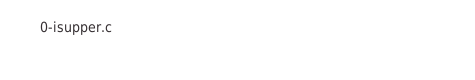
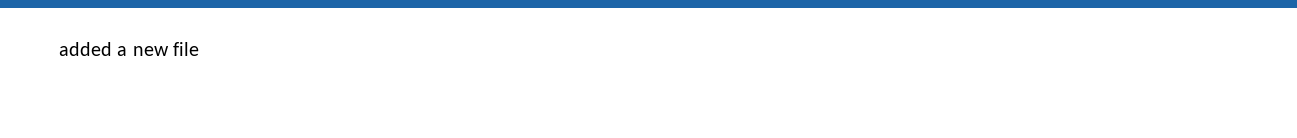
[40,21,112,35] 0-isupper.c -> [59,42,200,56] added a new file

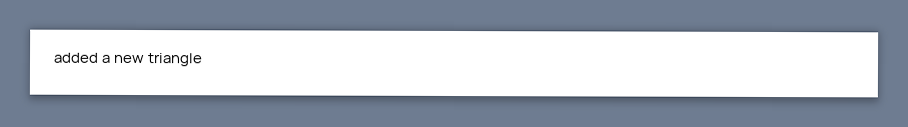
[173,42,200,56] file -> [147,53,204,67] triangle

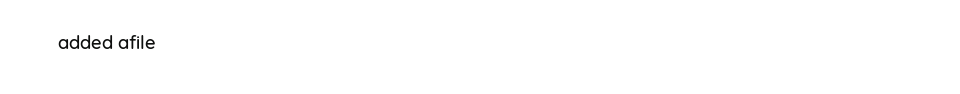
[102,53,204,67] a new triangle -> [118,35,156,49] afile

